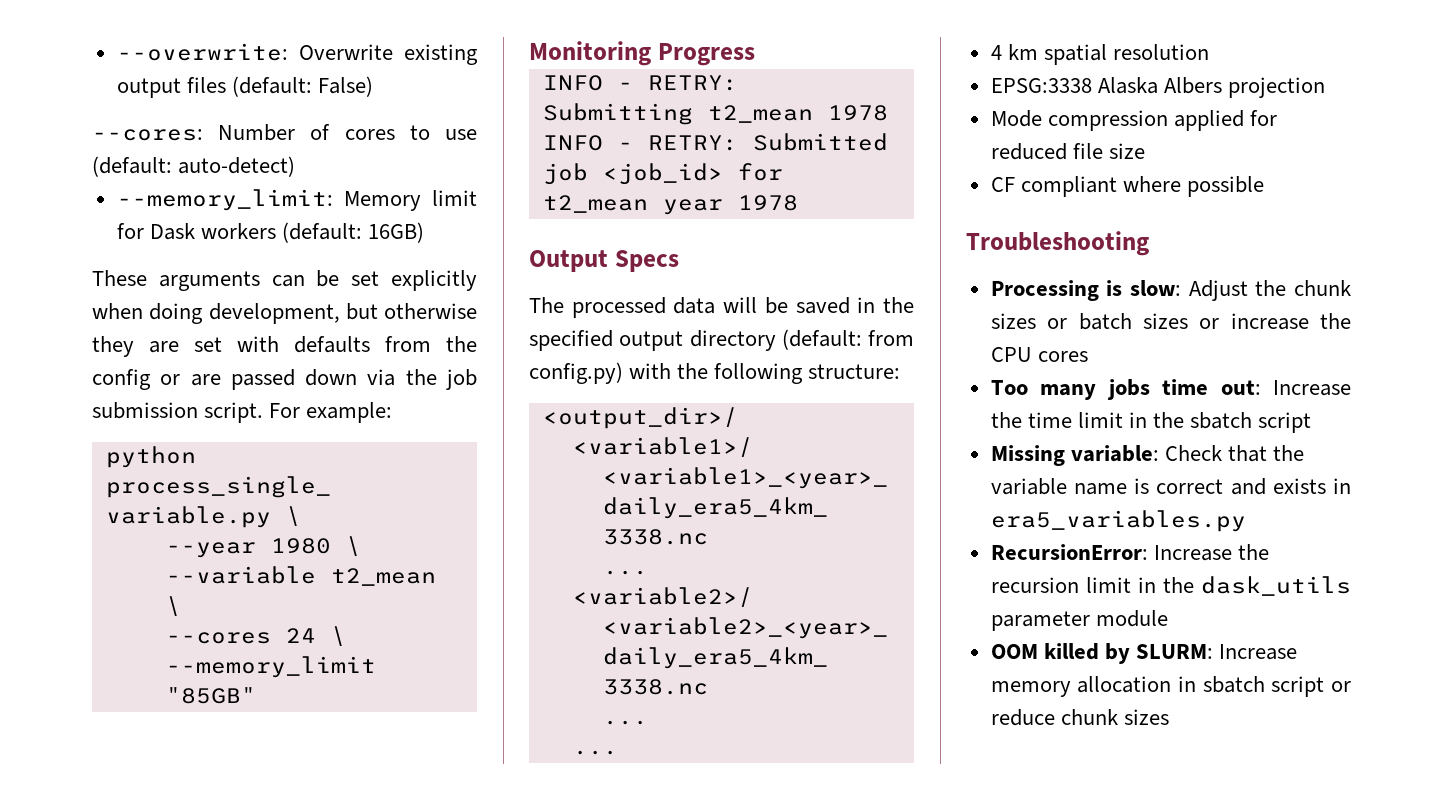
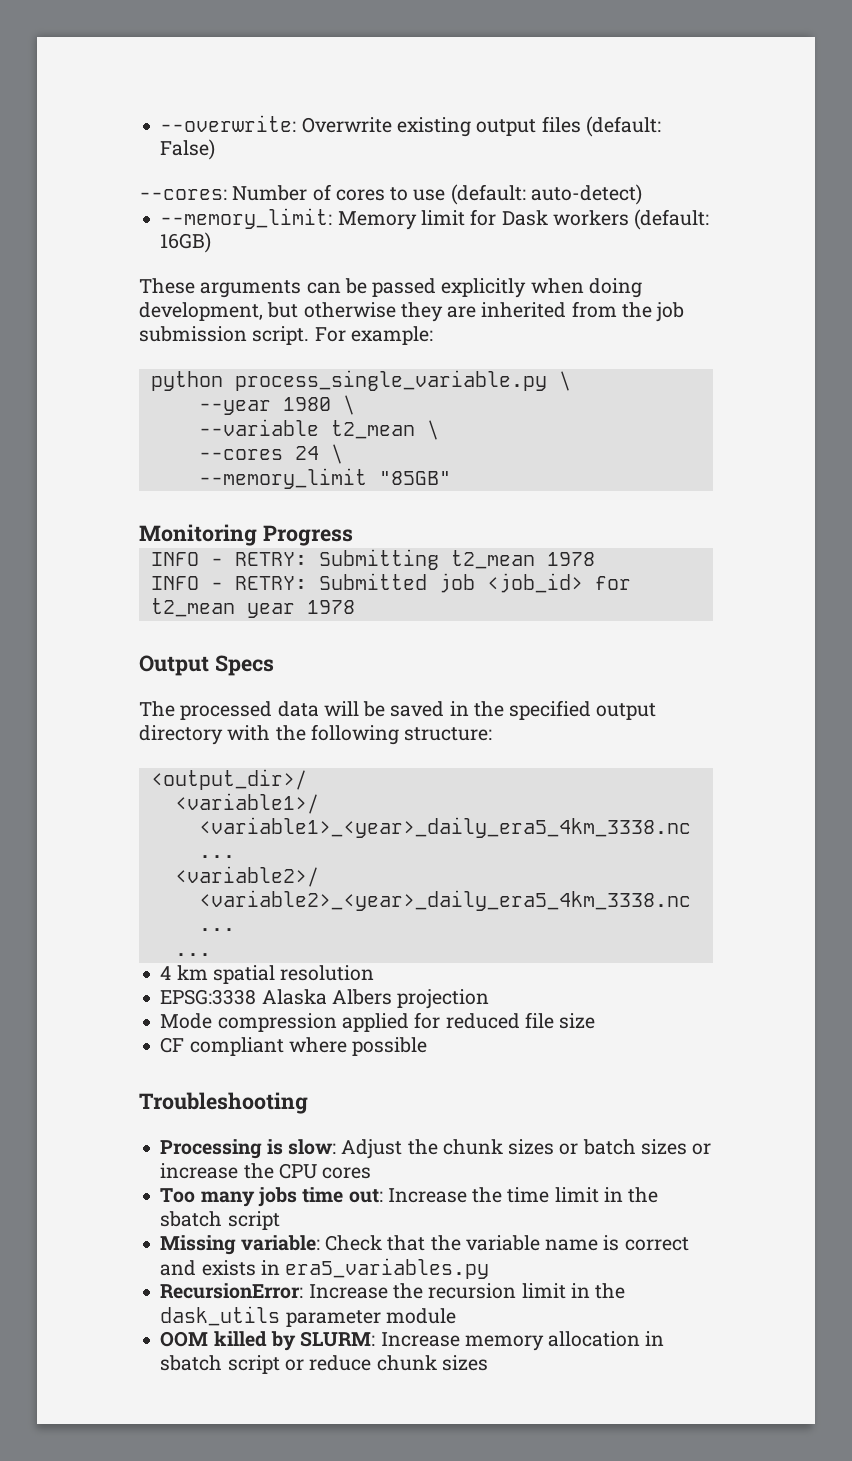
[351,271,380,286] set -> [372,278,437,297] passed
[194,336,477,353] [92,369,396,390] set with defaults from the config or are passed down via -> [481,301,617,318] inherited from
[781,329,914,350] [529,362,623,384] (default: from config.py) -> (223, 735) none

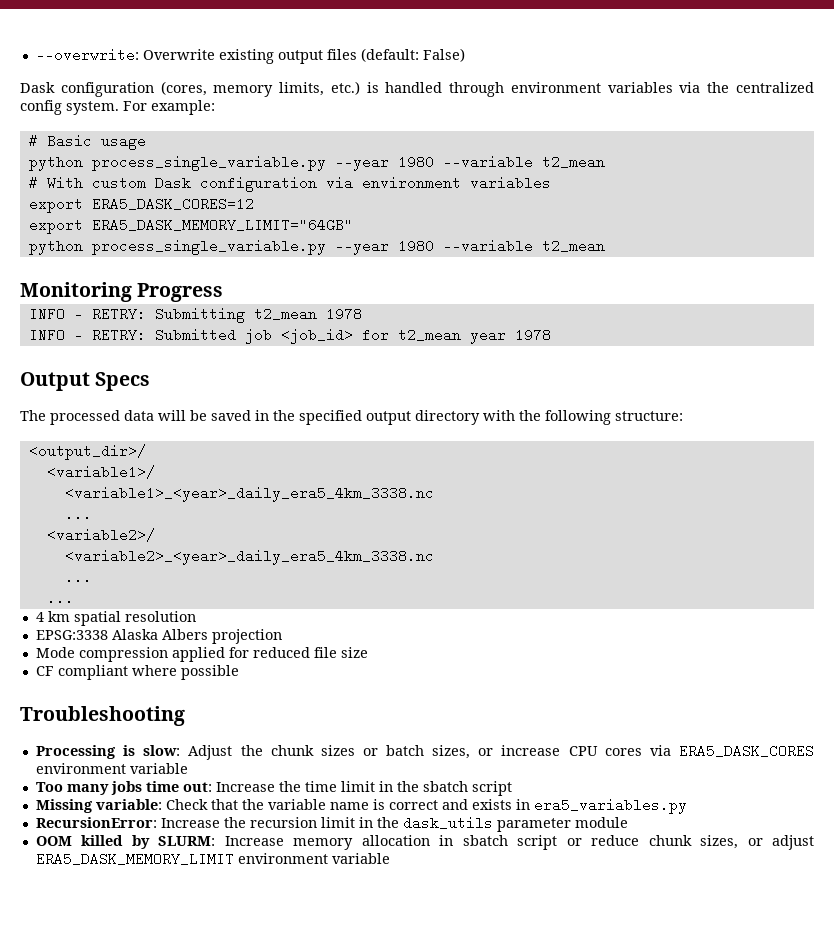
[139,184,642,205] [160,208,710,230] [160,232,212,253] [139,278,642,298] [139,301,685,322] [139,326,310,345] --cores: Number of cores to use (default: auto-detect) // --memory_limit: Memory limit for Dask workers (default: 16GB) // These arguments can be passed explicitly when doing development, but otherwise they are inherited from the job submission script. -> [20,81,814,97] [20,100,119,115] Dask configuration (cores, memory limits, etc.) is handled through environment variables via the centralized config system.
[150,370,571,391] [198,395,355,415] [198,419,439,440] [198,444,343,464] [198,468,451,489] // python process_single_variable.py \ // --year 1980 \ // --variable t2_mean \ // --cores 24 \ // --memory_limit "85GB" -> [28,134,146,150] [28,155,605,171] [28,176,551,192] [28,197,254,213] [28,218,353,234] [28,239,605,255] // # Basic usage // python process_single_variable.py --year 1980 --variable t2_mean // # With custom Dask configuration via environment variables // export ERA5_DASK_CORES=12 // export ERA5_DASK_MEMORY_LIMIT="64GB" // python process_single_variable.py --year 1980 --variable t2_mean
[640,1139,687,1155] sizes -> [432,745,471,759] sizes,
[243,1163,274,1179] the -> (561, 750) none
(372, 1173) none -> [649,744,814,758] [35,763,188,774] via ERA5_DASK_CORES environment variable
[441,1355,488,1371] sizes -> [700,835,814,850] [35,852,390,866] sizes, or adjust ERA5_DASK_MEMORY_LIMIT environment variable

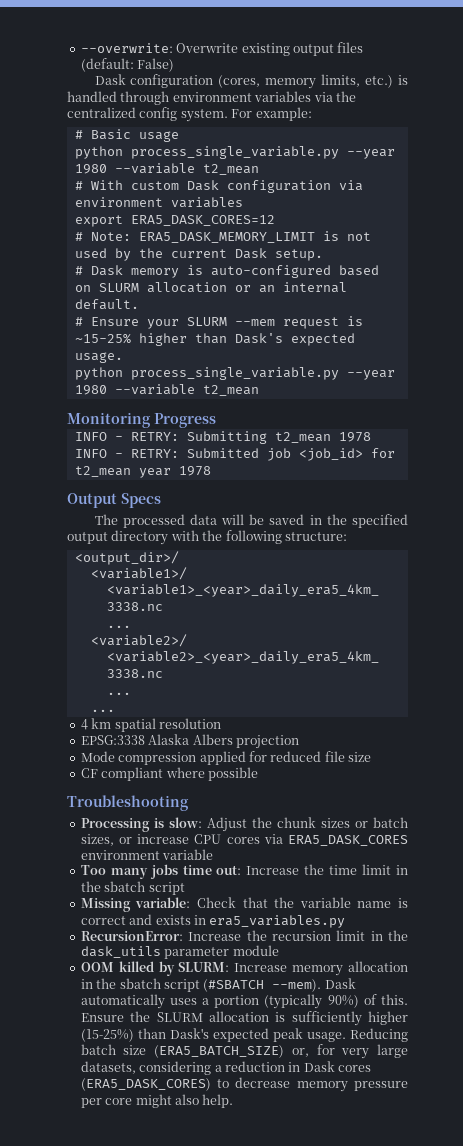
[28,218,353,234] export ERA5_DASK_MEMORY_LIMIT="64GB" -> [74,231,371,243] [74,248,323,261] [74,265,379,278] [74,282,347,293] [74,299,139,310] [74,316,363,329] [74,333,355,346] [74,352,123,363] # Note: ERA5_DASK_MEMORY_LIMIT is not used by the current Dask setup. // # Dask memory is auto-configured based on SLURM allocation or an internal default. // # Ensure your SLURM --mem request is ~15-25% higher than Dask's expected usage.
[462,835,814,850] [35,852,390,866] sbatch script or reduce chunk sizes, or adjust ERA5_DASK_MEMORY_LIMIT environment variable -> [96,978,356,992] [80,994,408,1009] [80,1011,408,1026] [80,1028,408,1042] [80,1044,408,1059] [80,1061,371,1075] [80,1077,408,1092] [80,1094,234,1108] the sbatch script (#SBATCH --mem). Dask automatically uses a portion (typically 90%) of this. Ensure the SLURM allocation is sufficiently higher (15-25%) than Dask's expected peak usage. Reducing batch size (ERA5_BATCH_SIZE) or, for very large datasets, considering a reduction in Dask cores (ERA5_DASK_CORES) to decrease memory pressure per core might also help.

